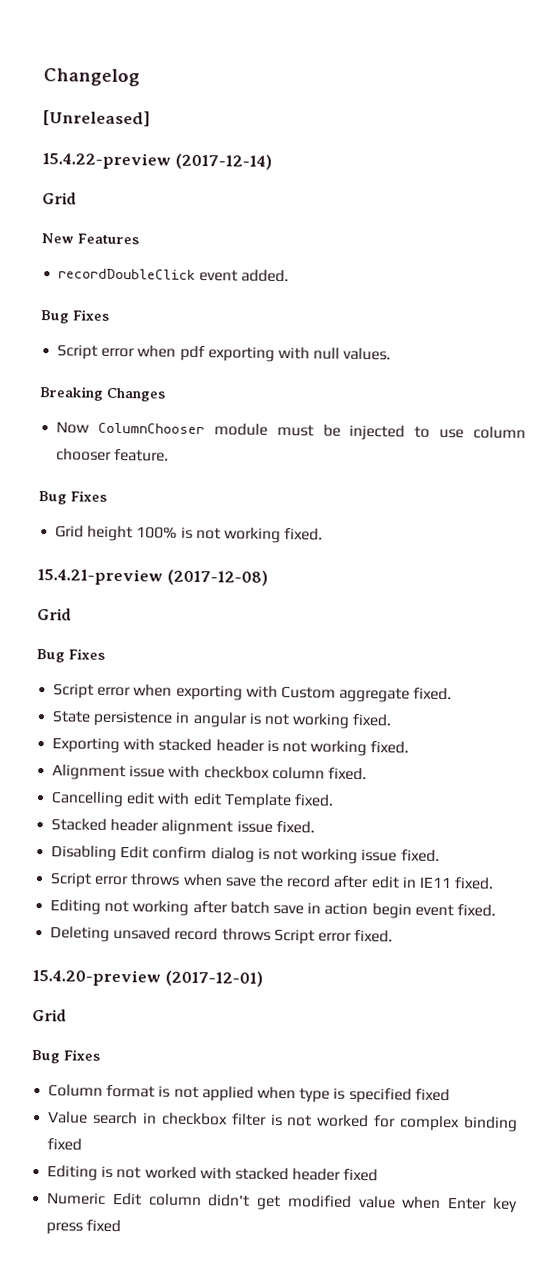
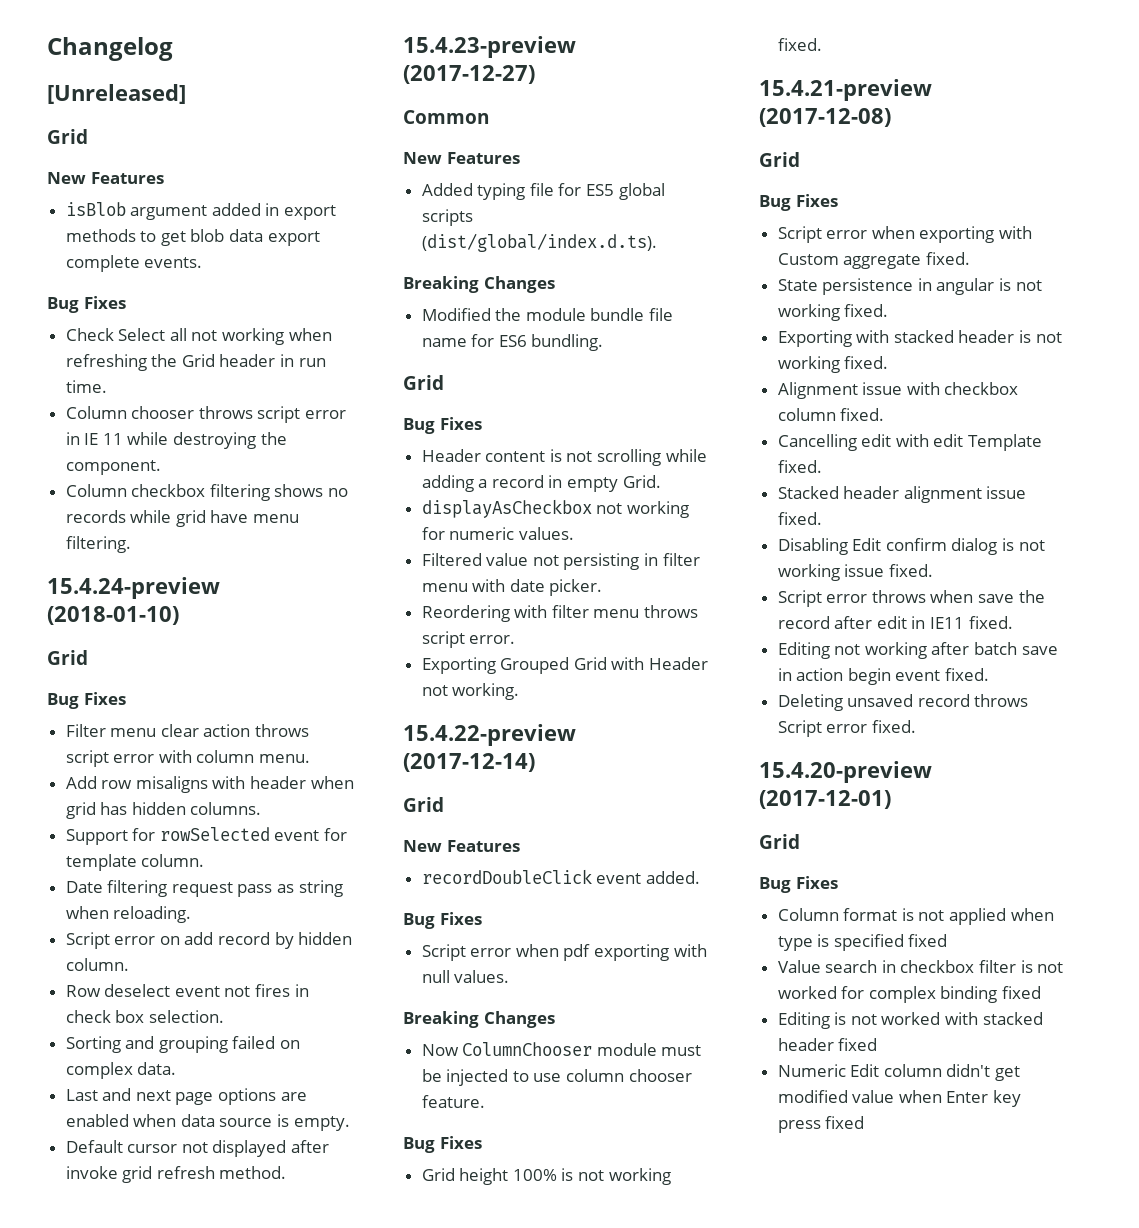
(151, 118) none -> [47,129,88,144] [47,172,164,184] [65,202,337,220] [65,229,320,246] [65,255,203,272] [47,296,126,313] [65,328,332,345] [65,354,326,371] [65,380,107,393] [65,406,347,423] [65,432,287,449] [65,460,161,475] [65,484,349,501] [65,510,300,527] [65,536,131,553] [47,577,220,599] [47,606,179,625] [47,650,88,665] [47,692,126,709] [65,724,310,737] [65,750,311,767] [65,776,354,793] [65,802,262,819] [65,827,348,845] [65,854,205,871] [65,880,343,897] [65,906,192,923] [65,932,353,949] [65,958,129,971] [65,984,309,997] [65,1010,224,1023] [65,1036,301,1053] [65,1062,177,1079] [65,1088,307,1105] [65,1114,350,1131] [65,1140,330,1157] [65,1166,287,1183] [403,36,576,58] [403,65,535,84] [403,110,489,124] [403,152,520,164] [421,183,665,200] [421,209,473,226] [421,233,657,252] [403,276,555,293] [421,308,674,321] [421,334,604,351] [403,375,444,390] [403,417,482,434] [421,449,707,466] [421,475,661,492] [421,499,689,518] [421,527,574,540] [421,553,700,570] [421,579,603,596] [421,605,699,622] [421,631,516,648] [421,657,709,674] [421,683,520,700] // Grid // New Features // isBlob argument added in export methods to get blob data export complete events. // Bug Fixes // Check Select all not working when refreshing the Grid header in run time. // Column chooser throws script error in IE 11 while destroying the component. // Column checkbox filtering shows no records while grid have menu filtering. // 15.4.24-preview (2018-01-10) // Grid // Bug Fixes // Filter menu clear action throws script error with column menu. // Add row misaligns with header when grid has hidden columns. // Support for rowSelected event for template column. // Date filtering request pass as string when reloading. // Script error on add record by hidden column. // Row deselect event not fires in check box selection. // Sorting and grouping failed on complex data. // Last and next page options are enabled when data source is empty. // Default cursor not displayed after invoke grid refresh method. // 15.4.23-preview (2017-12-27) // Common // New Features // Added typing file for ES5 global scripts (dist/global/index.d.ts). // Breaking Changes // Modified the module bundle file name for ES6 bundling. // Grid // Bug Fixes // Header content is not scrolling while adding a record in empty Grid. // displayAsCheckbox not working for numeric values. // Filtered value not persisting in filter menu with date picker. // Reordering with filter menu throws script error. // Exporting Grouped Grid with Header not working.

